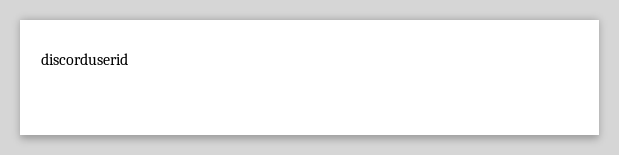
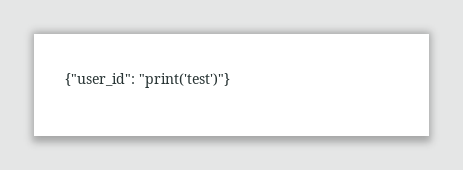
[41,53,128,65] discorduserid -> [65,73,230,88] {"user_id": "print('test')"}

